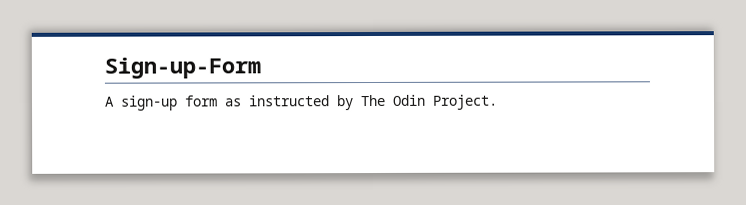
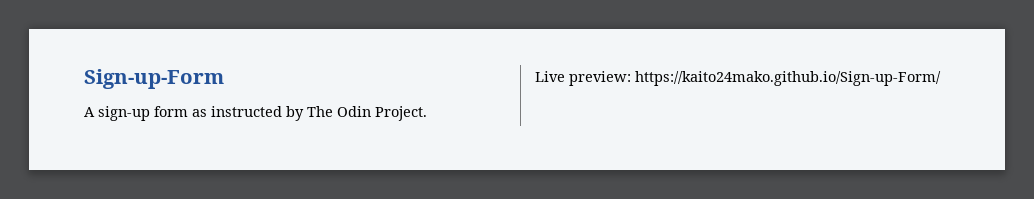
(498, 102) none -> [535,71,941,86] // Live preview: https://kaito24mako.github.io/Sign-up-Form/

